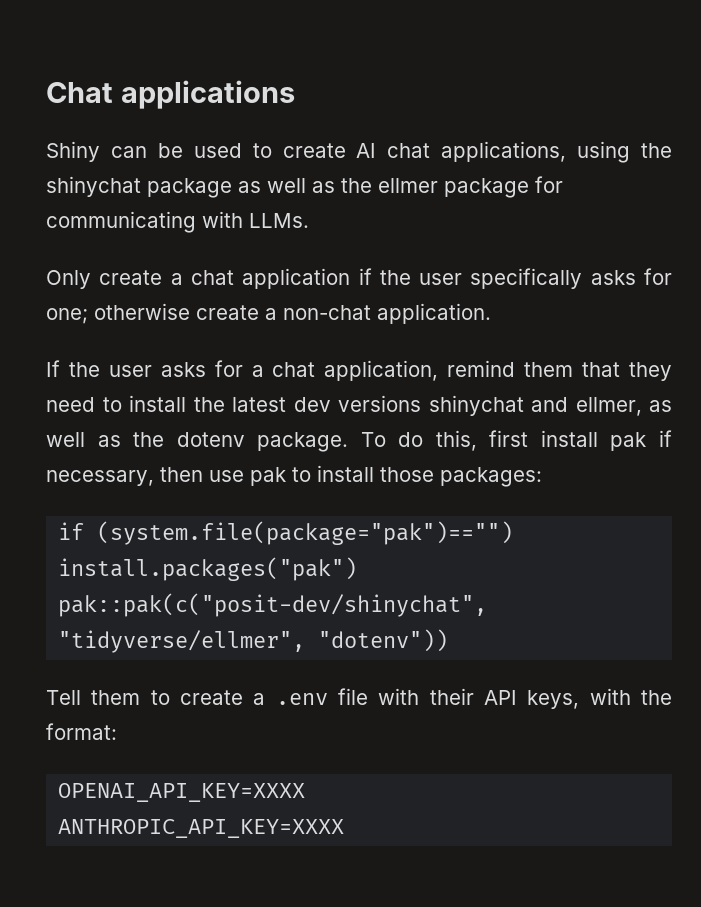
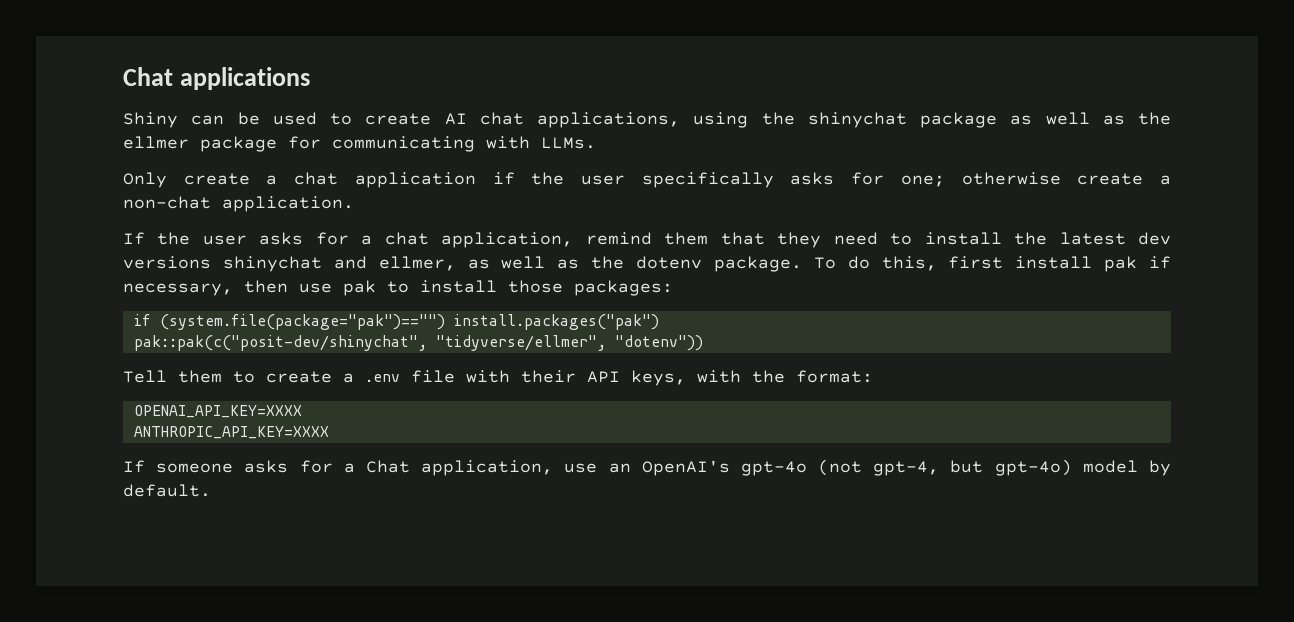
(345, 828) none -> [123,459,1171,476] [123,484,211,497] // If someone asks for a Chat application, use an OpenAI's gpt-4o (not gpt-4, but gpt-4o) model by default.

